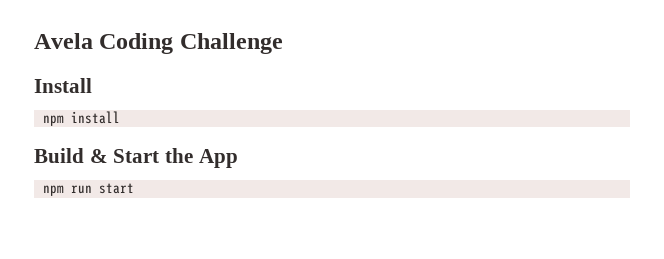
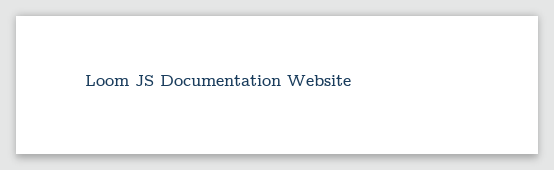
[34,33,283,54] [34,78,92,93] [43,111,121,126] [34,148,238,168] [43,183,135,196] Avela Coding Challenge // Install // npm install // Build & Start the App // npm run start -> [85,75,351,86] Loom JS Documentation Website

